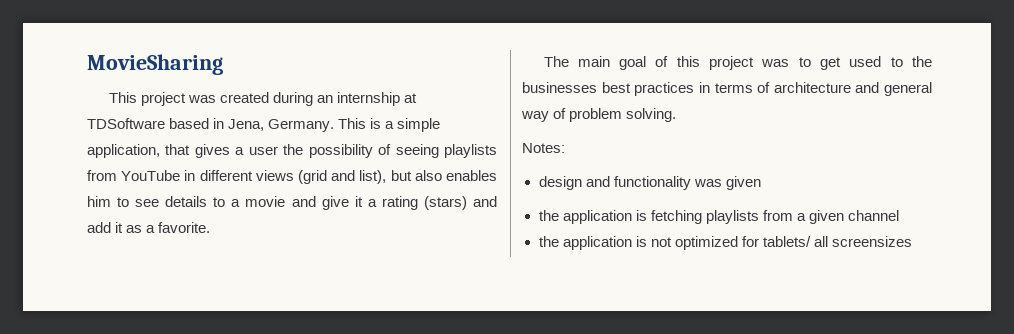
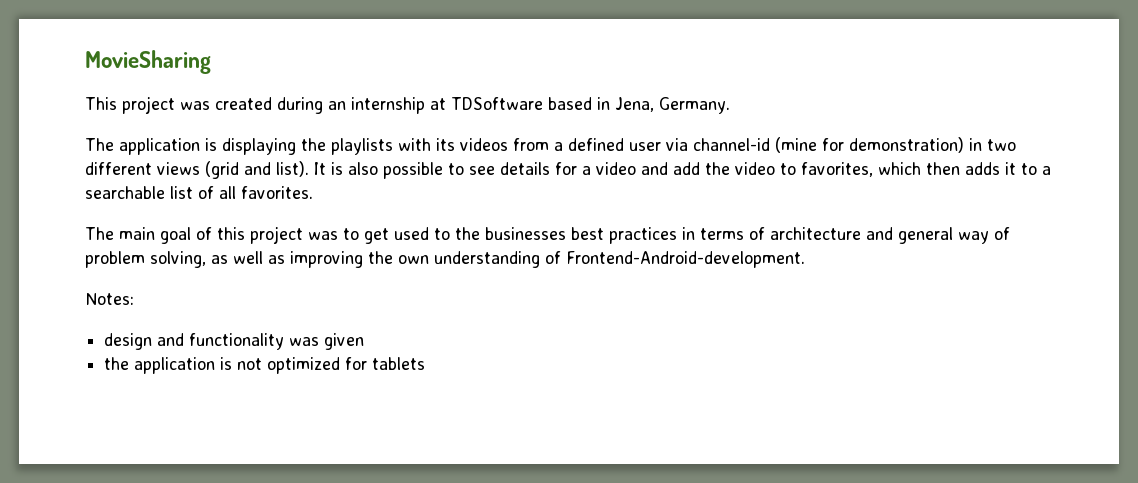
[338,118,441,132] [87,144,498,158] [87,170,497,184] [87,196,498,210] [87,222,211,233] This is a simple application, that gives a user the possibility of seeing playlists from YouTube in different views (grid and list), but also enables him to see details to a movie and give it a rating (stars) and add it as a favorite. -> [85,137,1016,155] [85,161,1051,179] [85,186,313,199] // The application is displaying the playlists with its videos from a defined user via channel-id (mine for demonstration) in two different views (grid and list). It is also possible to see details for a video and add the video to favorites, which then adds it to a searchable list of all favorites.
[626,108,677,122] solving. -> [150,251,805,268] solving, as well as improving the own understanding of Frontend-Android-development.
[538,210,899,224] // the application is fetching playlists from a given channel -> (365, 341) none
[762,236,912,247] tablets/ all screensizes -> [372,357,426,370] tablets

